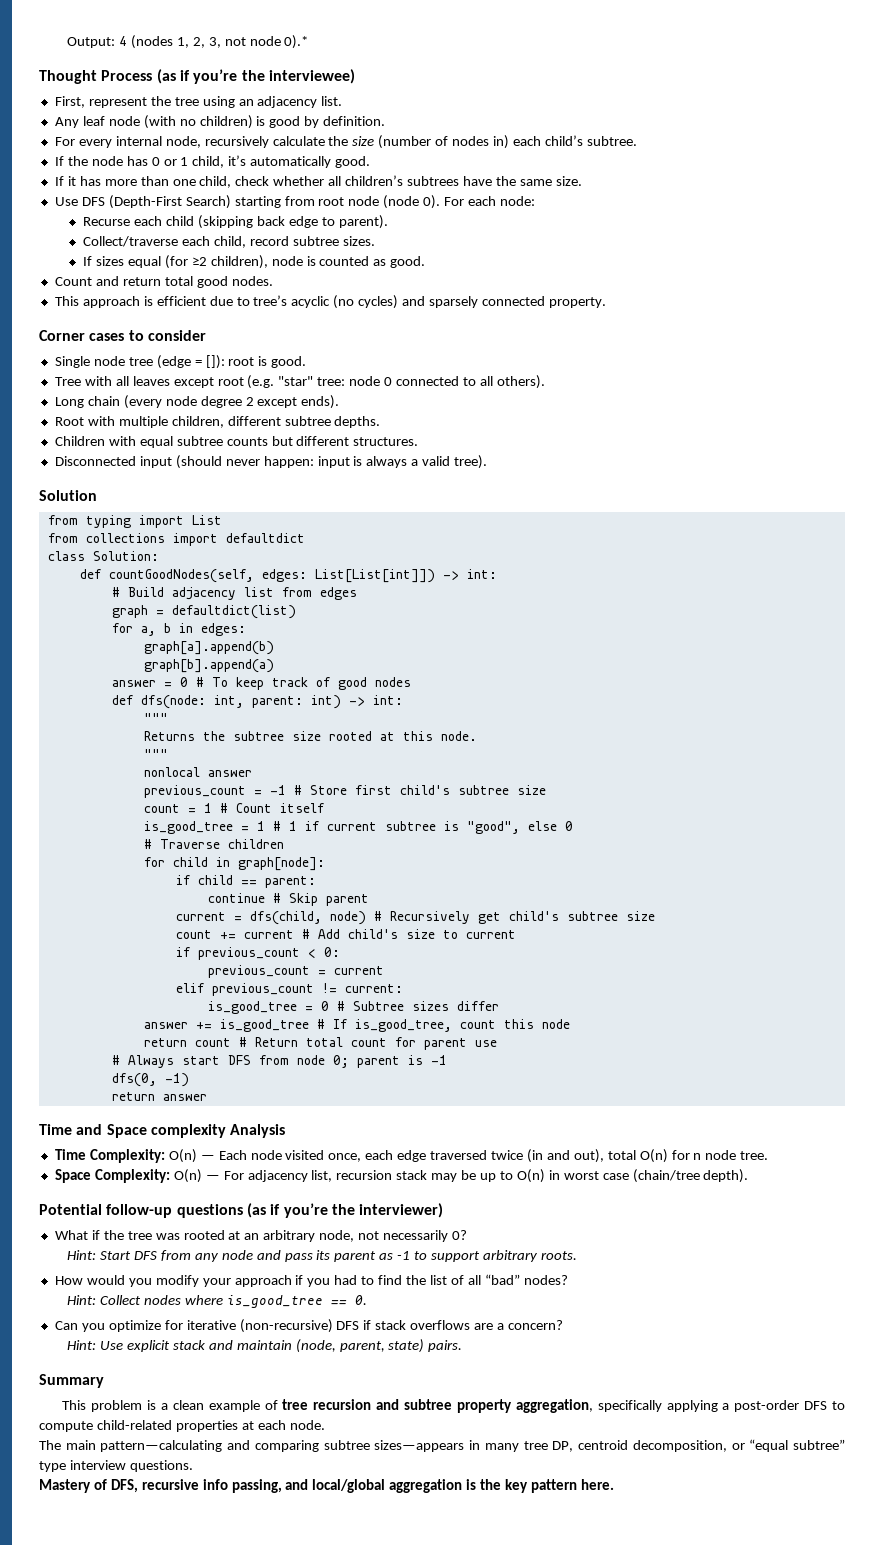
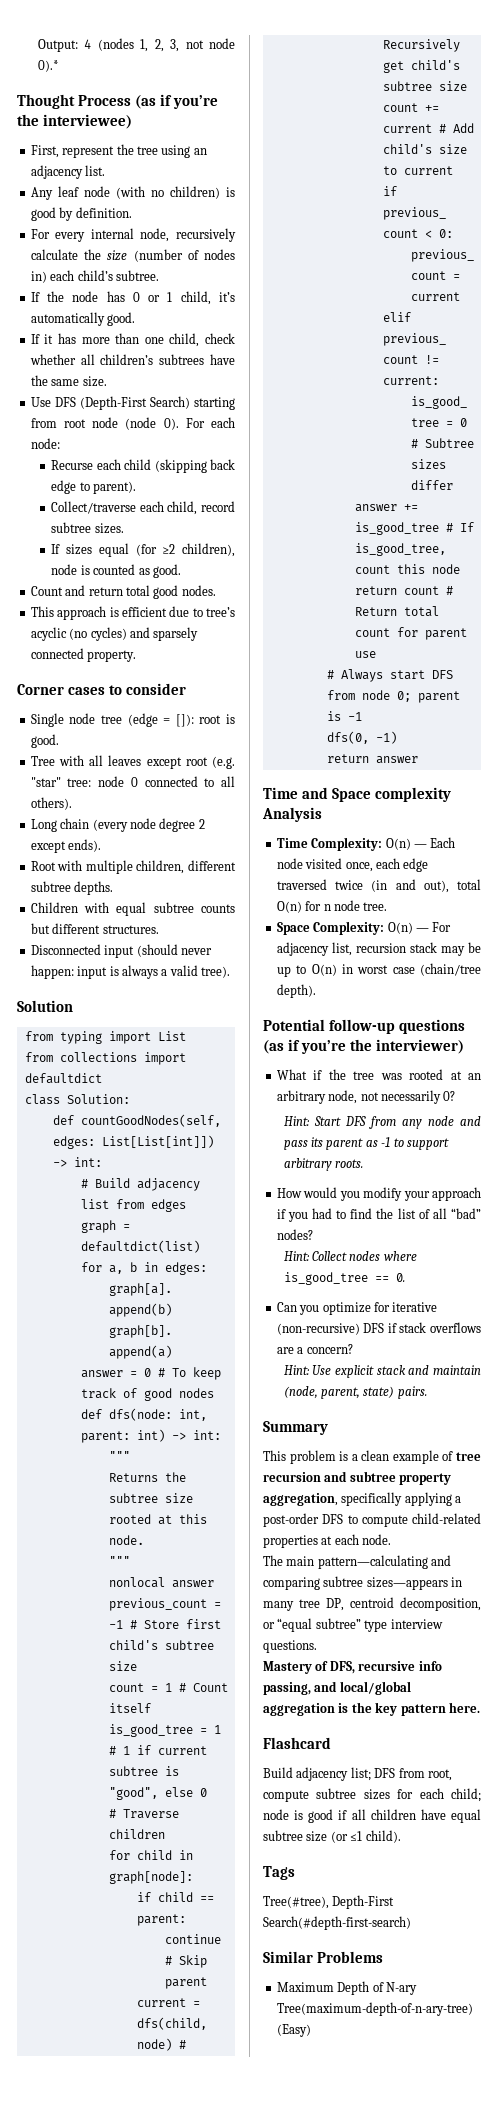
(614, 1484) none -> [263,1737,331,1749] [263,1767,452,1781] [263,1788,481,1802] [263,1809,481,1823] [263,1830,401,1843] [263,1866,295,1880] [263,1895,395,1909] [263,1916,411,1930] [263,1951,383,1963] [276,1981,417,1995] [276,2002,473,2016] [276,2024,311,2037] // Flashcard // Build adjacency list; DFS from root, compute subtree sizes for each child; node is good if all children have equal subtree size (or ≤1 child). // Tags // Tree(#tree), Depth-First Search(#depth-first-search) // Similar Problems // Maximum Depth of N-ary Tree(maximum-depth-of-n-ary-tree) (Easy)

